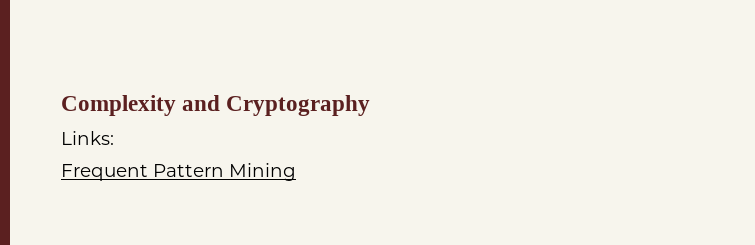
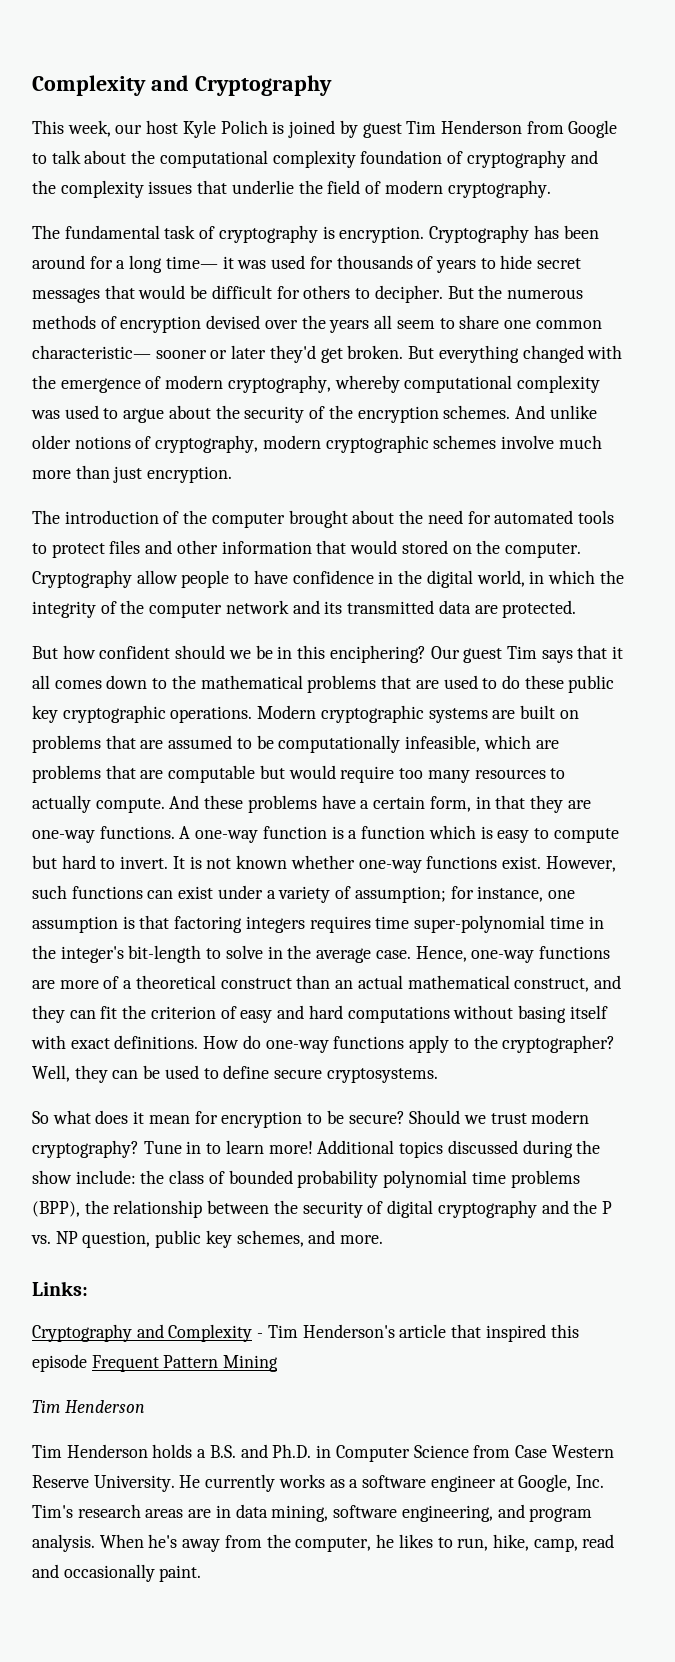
[61,131,114,145] [61,163,296,181] Links: // Frequent Pattern Mining -> [32,120,618,138] [32,150,598,168] [32,180,551,198] [32,225,599,243] [32,255,582,273] [32,285,583,303] [32,315,602,333] [32,345,623,363] [32,375,601,393] [31,405,597,423] [32,435,602,453] [32,465,233,483] [32,510,614,528] [32,540,581,558] [32,570,624,588] [32,600,577,618] [32,645,624,663] [32,675,615,693] [32,705,579,723] [32,735,559,753] [32,765,566,783] [32,795,591,813] [32,825,619,843] [32,855,616,873] [32,885,575,903] [32,915,604,933] [32,945,610,963] [32,975,621,992] [32,1005,608,1023] [31,1035,616,1053] [32,1065,438,1083] [32,1110,590,1128] [32,1140,601,1158] [32,1170,580,1188] [32,1200,612,1218] [31,1230,384,1248] [32,1281,88,1296] [32,1324,579,1342] [32,1354,279,1372] [32,1400,145,1413] [32,1444,614,1462] [32,1474,604,1492] [32,1504,593,1522] [32,1534,615,1552] [32,1564,202,1582] This week, our host Kyle Polich is joined by guest Tim Henderson from Google to talk about the computational complexity foundation of cryptography and the complexity issues that underlie the field of modern cryptography. // The fundamental task of cryptography is encryption. Cryptography has been around for a long time— it was used for thousands of years to hide secret messages that would be difficult for others to decipher. But the numerous methods of encryption devised over the years all seem to share one common characteristic— sooner or later they'd get broken. But everything changed with the emergence of modern cryptography, whereby computational complexity was used to argue about the security of the encryption schemes. And unlike older notions of cryptography, modern cryptographic schemes involve much more than just encryption. // The introduction of the computer brought about the need for automated tools to protect files and other information that would stored on the computer. Cryptography allow people to have confidence in the digital world, in which the integrity of the computer network and its transmitted data are protected. // But how confident should we be in this enciphering? Our guest Tim says that it all comes down to the mathematical problems that are used to do these public key cryptographic operations. Modern cryptographic systems are built on problems that are assumed to be computationally infeasible, which are problems that are computable but would require too many resources to actually compute. And these problems have a certain form, in that they are one-way functions. A one-way function is a function which is easy to compute but hard to invert. It is not known whether one-way functions exist. However, such functions can exist under a variety of assumption; for instance, one assumption is that factoring integers requires time super-polynomial time in the integer's bit-length to solve in the average case. Hence, one-way functions are more of a theoretical construct than an actual mathematical construct, and they can fit the criterion of easy and hard computations without basing itself with exact definitions. How do one-way functions apply to the cryptographer? Well, they can be used to define secure cryptosystems. // So what does it mean for encryption to be secure? Should we trust modern cryptography? Tune in to learn more! Additional topics discussed during the show include: the class of bounded probability polynomial time problems (BPP), the relationship between the security of digital cryptography and the P vs. NP question, public key schemes, and more. // Links: // Cryptography and Complexity - Tim Henderson's article that inspired this episode Frequent Pattern Mining // Tim Henderson // Tim Henderson holds a B.S. and Ph.D. in Computer Science from Case Western Reserve University. He currently works as a software engineer at Google, Inc. Tim's research areas are in data mining, software engineering, and program analysis. When he's away from the computer, he likes to run, hike, camp, read and occasionally paint.

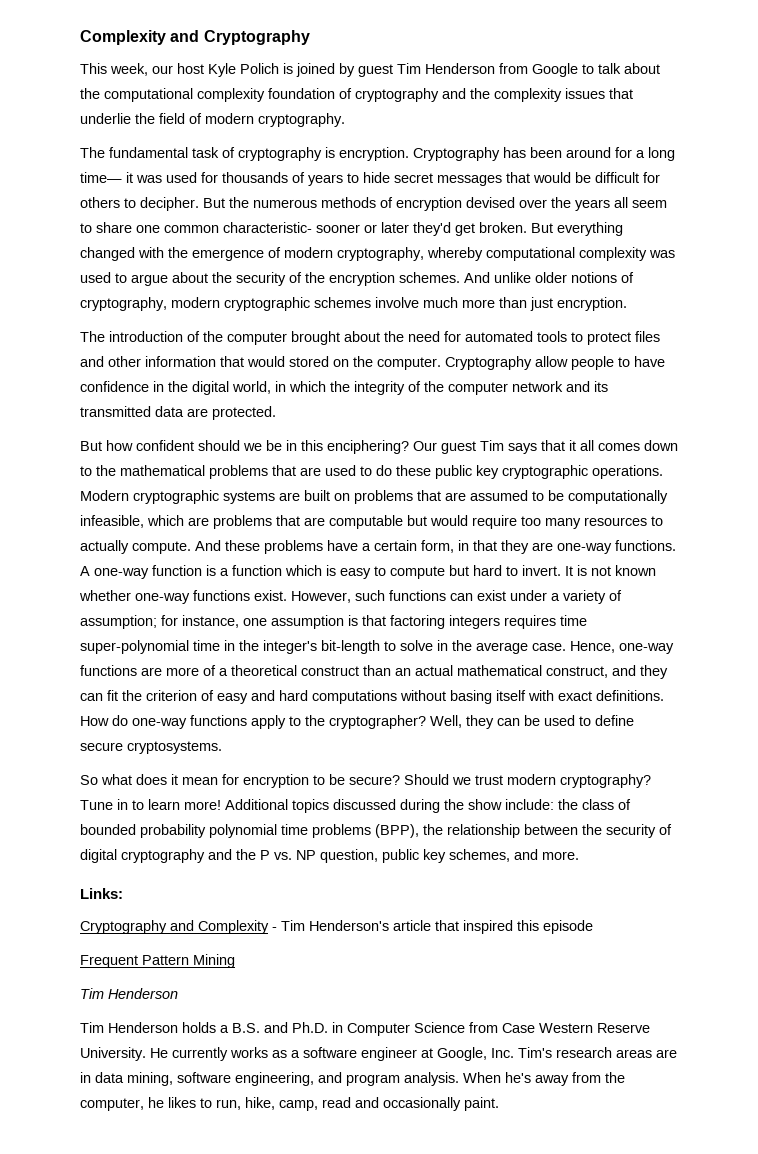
[32,345,151,359] characteristic— -> [223,222,312,233] characteristic-
(87, 1363) none -> (593, 927) //

